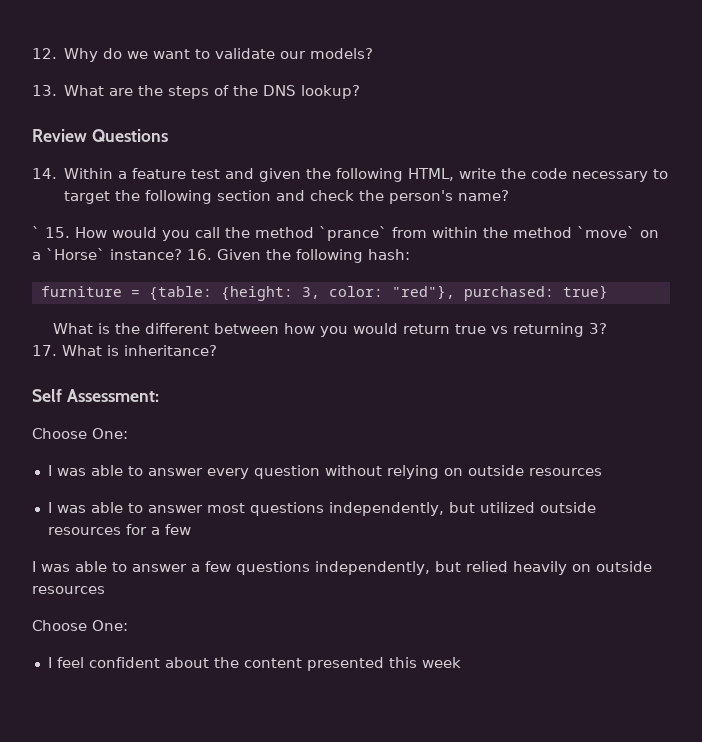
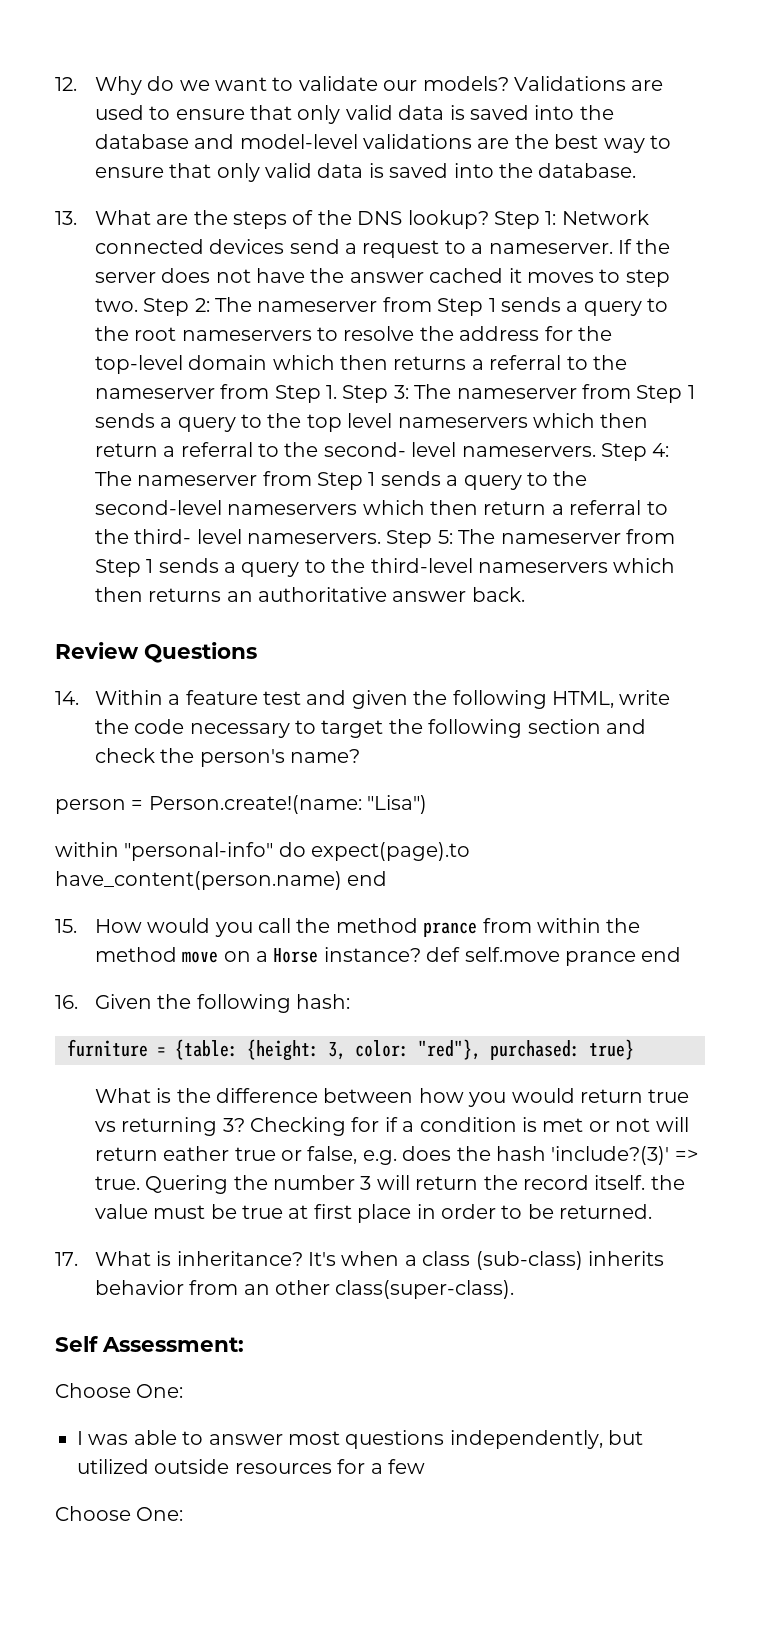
(374, 53) none -> [513,76,664,91] [94,105,614,124] [94,134,671,153] [94,163,637,182] Validations are used to ensure that only valid data is saved into the database and model-level validations are the best way to ensure that only valid data is saved into the database.
(361, 92) none -> [493,210,649,229] [94,239,671,258] [94,268,670,287] [94,297,669,316] [94,326,612,341] [94,355,627,374] [94,384,695,403] [94,413,649,432] [94,442,670,461] [94,471,588,490] [94,500,668,515] [94,529,675,548] [94,558,676,577] [94,587,525,602] Step 1: Network connected devices send a request to a nameserver. If the server does not have the answer cached it moves to step two. Step 2: The nameserver from Step 1 sends a query to the root nameservers to resolve the address for the top-level domain which then returns a referral to the nameserver from Step 1. Step 3: The nameserver from Step 1 sends a query to the top level nameservers which then return a referral to the second- level nameservers. Step 4: The nameserver from Step 1 sends a query to the second-level nameservers which then return a referral to the third- level nameservers. Step 5: The nameserver from Step 1 sends a query to the third-level nameservers which then returns an authoritative answer back.
[32,226,40,238] ` -> [55,795,428,814] [55,842,471,861] [55,871,388,890] person = Person.create!(name: "Lisa") // within "personal-info" do expect(page).to have_content(person.name) end //
[319,226,387,241] `prance` -> [423,922,478,937] prance
[577,226,635,238] `move` -> [182,951,219,963] move
[46,248,182,260] `Horse` instance? -> [273,947,682,966] Horse instance? def self.move prance end //
[145,323,210,334] different -> [215,1088,318,1103] difference
[32,345,217,356] [32,389,159,402] [32,428,128,439] [47,465,602,479] // 17. What is inheritance? // Self Assessment: // Choose One: // I was able to answer every question without relying on outside resources -> [249,1117,689,1136] [94,1146,699,1165] [94,1175,685,1194] [94,1204,653,1223] [55,1251,664,1270] [94,1280,515,1299] [55,1336,244,1352] [55,1383,184,1398] Checking for if a condition is met or not will return eather true or false, e.g. does the hash 'include?(3)' => true. Quering the number 3 will return the record itself. the value must be true at first place in order to be returned. // 17. What is inheritance? It's when a class (sub-class) inherits behavior from an other class(super-class). // Self Assessment: // Choose One:
[32,561,652,575] [32,586,105,594] [32,620,128,631] [47,657,461,671] I was able to answer a few questions independently, but relied heavily on outside resources // Choose One: // I feel confident about the content presented this week -> [55,1506,184,1521] Choose One:

